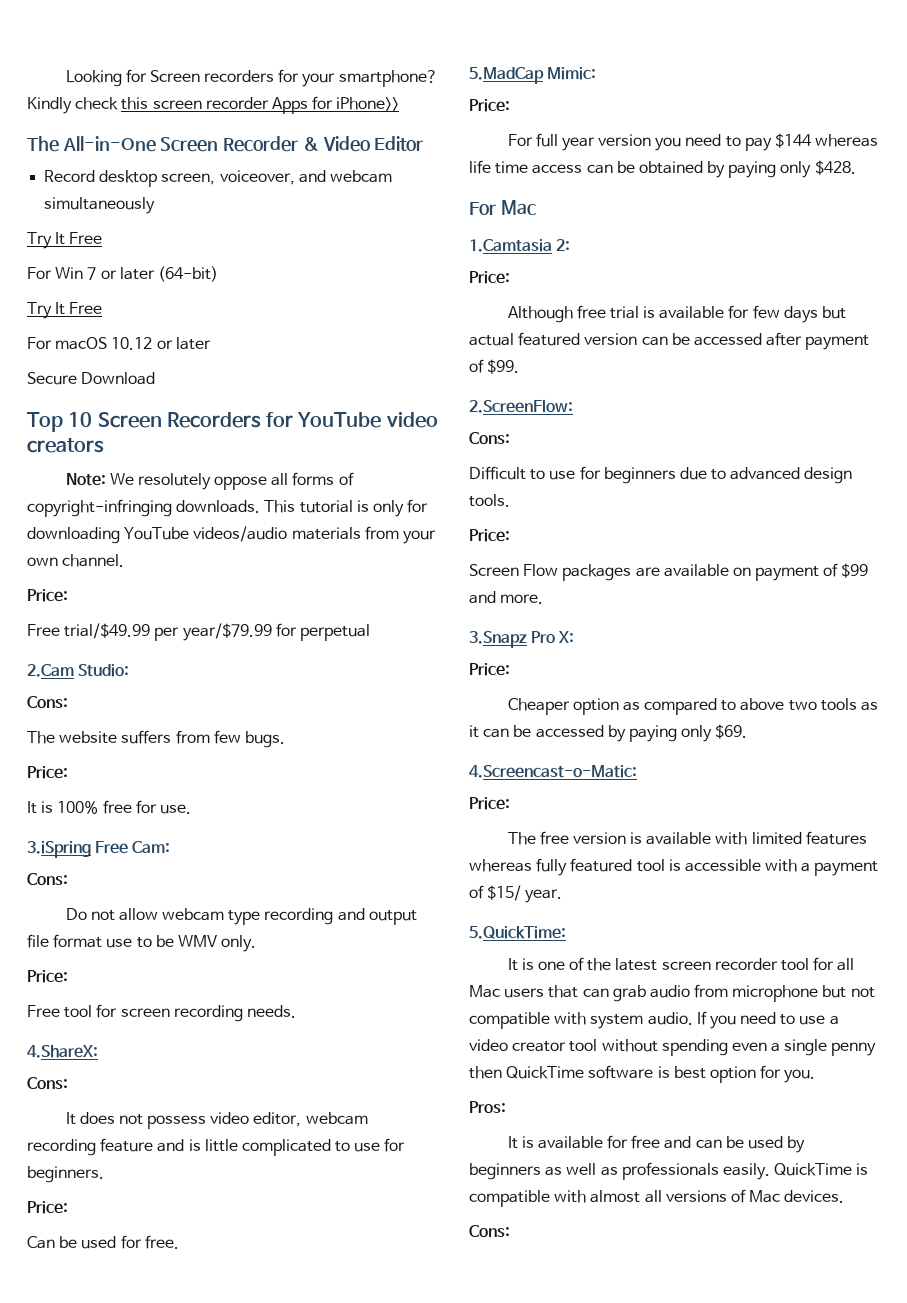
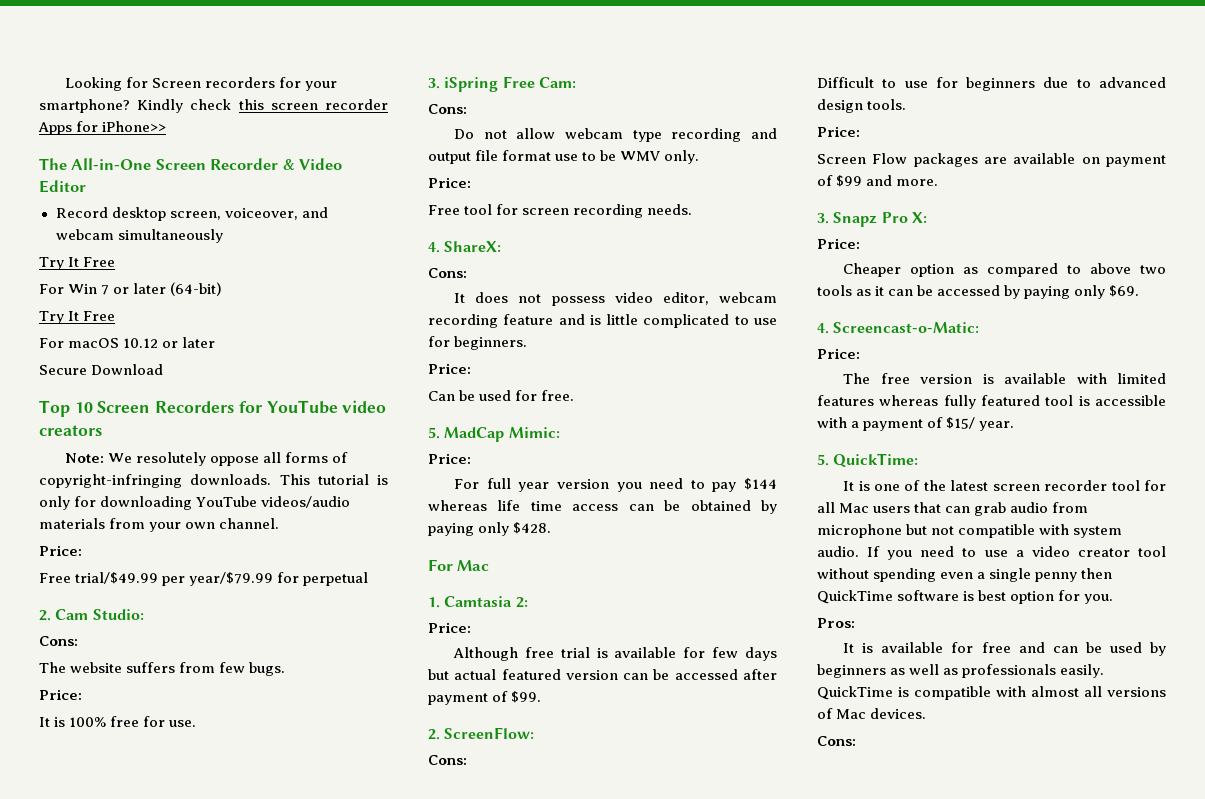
[27,664,74,677] 2.Cam -> [39,609,89,621] 2. Cam
[27,841,91,858] 3.iSpring -> [428,77,499,92] 3. iSpring
[27,1045,98,1058] 4.ShareX: -> [428,241,502,253] 4. ShareX:
[469,67,544,84] 5.MadCap -> [428,427,505,442] 5. MadCap
[469,239,552,252] 1.Camtasia -> [428,596,513,608] 1. Camtasia
[469,399,573,413] 2.ScreenFlow: -> [428,727,535,740] 2. ScreenFlow:
[469,631,527,648] 3.Snapz -> [817,212,878,227] 3. Snapz
[469,765,637,778] 4.Screencast-o-Matic: -> [817,322,980,334] 4. Screencast-o-Matic:
[469,926,566,939] 5.QuickTime: -> [817,453,919,468] 5. QuickTime:

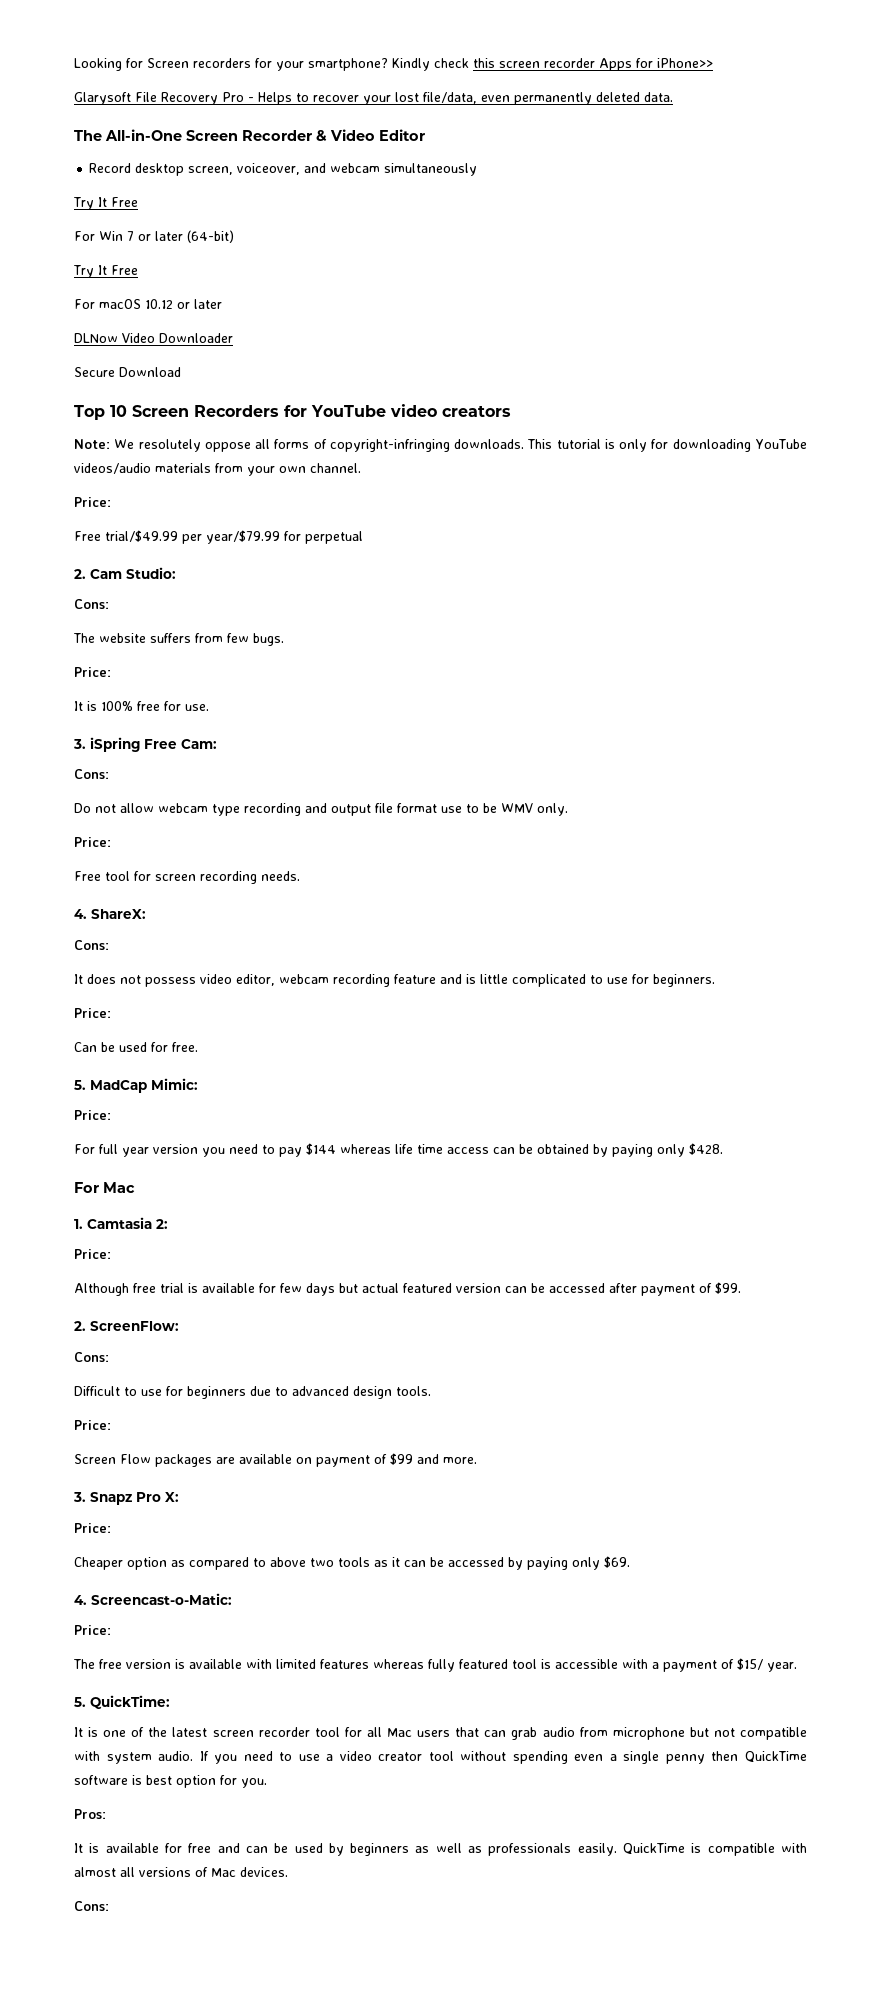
(167, 126) none -> [74,92,673,105] // Glarysoft File Recovery Pro - Helps to recover your lost file/data, even permanently deleted data.
(216, 342) none -> [74,333,233,343] // DLNow Video Downloader

